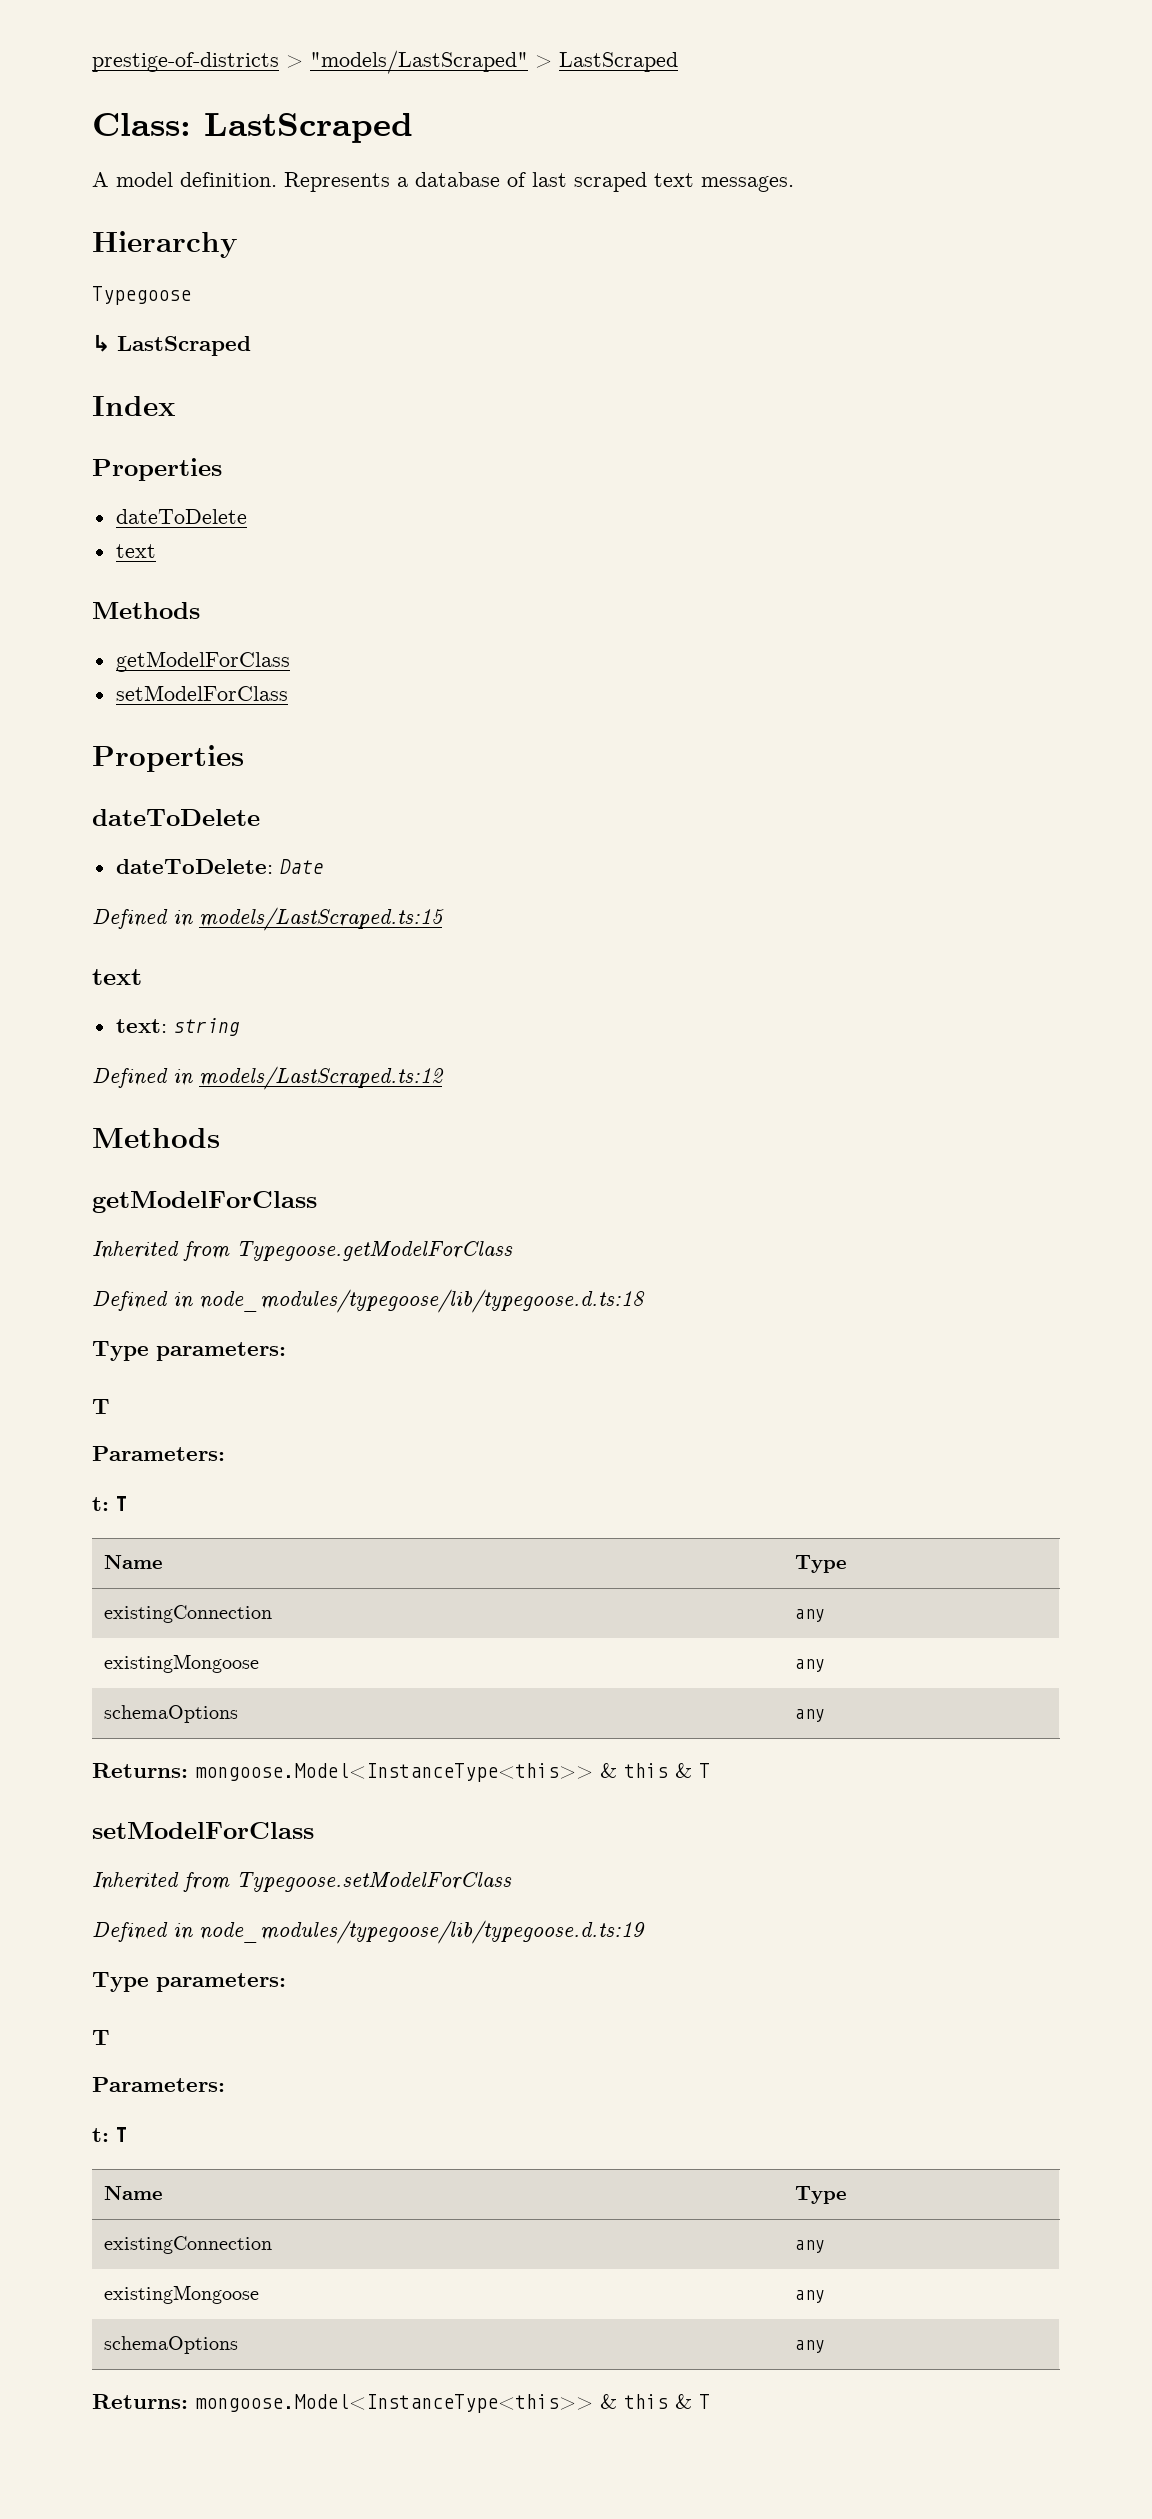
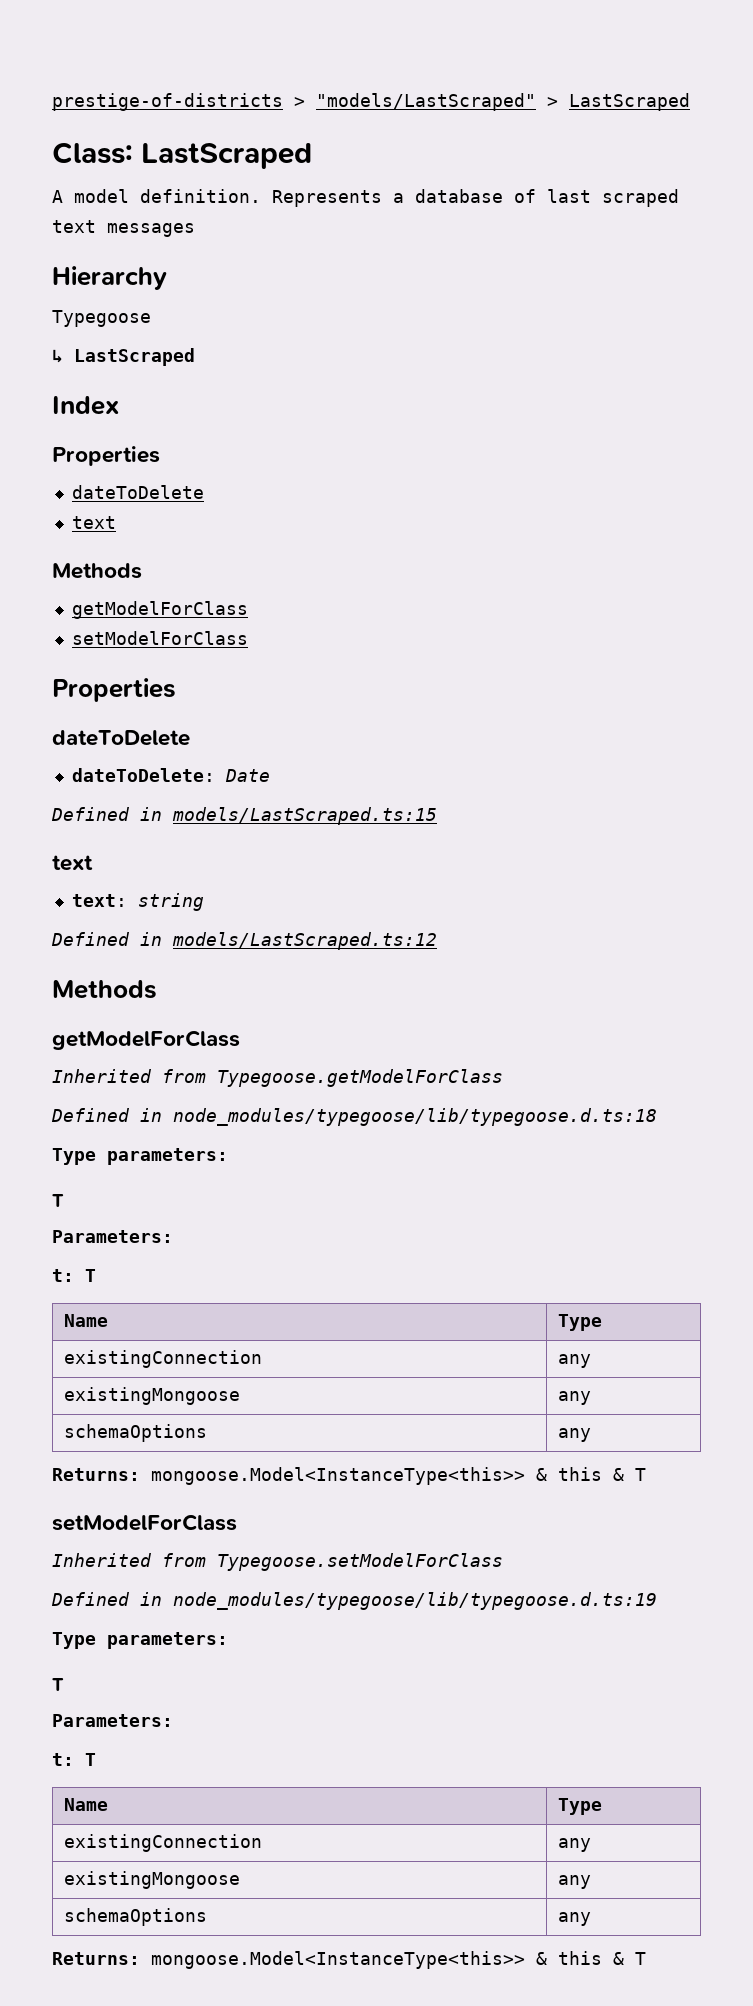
[701,176,794,192] messages. -> [107,223,195,237] messages

